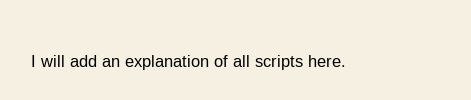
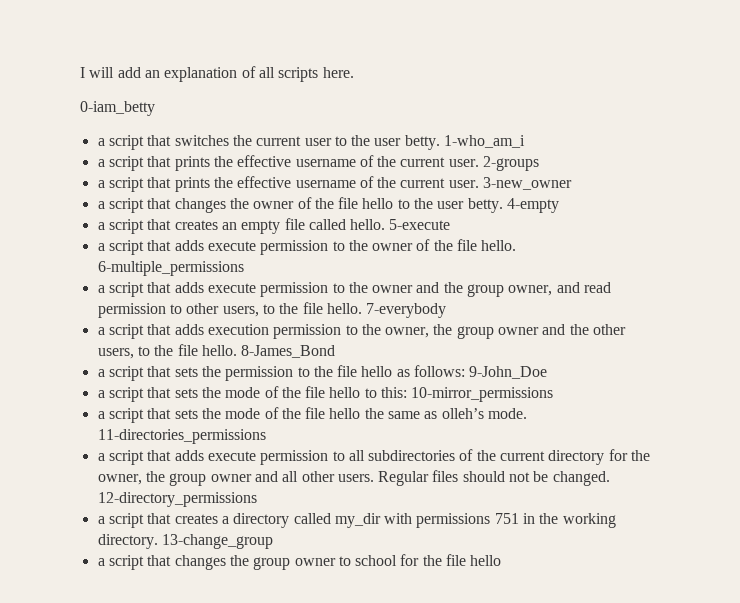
(346, 61) none -> [80,101,155,116] [97,135,526,150] [97,155,540,171] [97,176,573,192] [97,197,560,213] [97,218,451,234] [97,239,517,255] [97,261,244,276] [97,282,612,297] [97,302,447,318] [97,324,627,339] [97,344,336,359] [97,365,548,381] [97,386,554,402] [97,407,528,423] [97,429,266,444] [97,449,651,465] [97,470,610,486] [97,492,257,507] [97,513,616,528] [97,534,273,549] [97,554,502,570] // 0-iam_betty // a script that switches the current user to the user betty. 1-who_am_i // a script that prints the effective username of the current user. 2-groups // a script that prints the effective username of the current user. 3-new_owner // a script that changes the owner of the file hello to the user betty. 4-empty // a script that creates an empty file called hello. 5-execute // a script that adds execute permission to the owner of the file hello. 6-multiple_permissions // a script that adds execute permission to the owner and the group owner, and read permission to other users, to the file hello. 7-everybody // a script that adds execution permission to the owner, the group owner and the other users, to the file hello. 8-James_Bond // a script that sets the permission to the file hello as follows: 9-John_Doe // a script that sets the mode of the file hello to this: 10-mirror_permissions // a script that sets the mode of the file hello the same as olleh’s mode. 11-directories_permissions // a script that adds execute permission to all subdirectories of the current directory for the owner, the group owner and all other users. Regular files should not be changed. 12-directory_permissions // a script that creates a directory called my_dir with permissions 751 in the working directory. 13-change_group // a script that changes the group owner to school for the file hello

